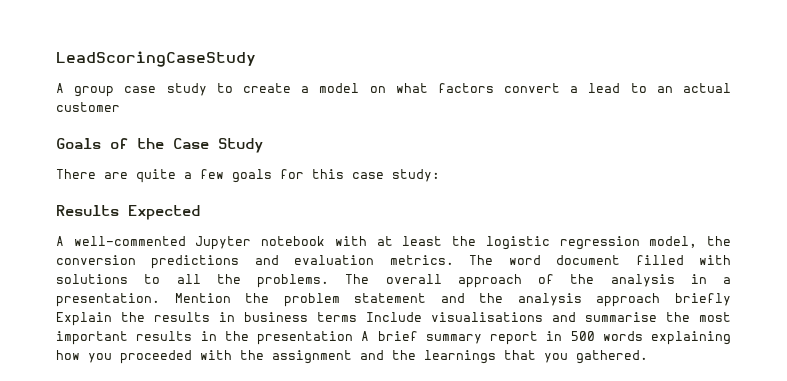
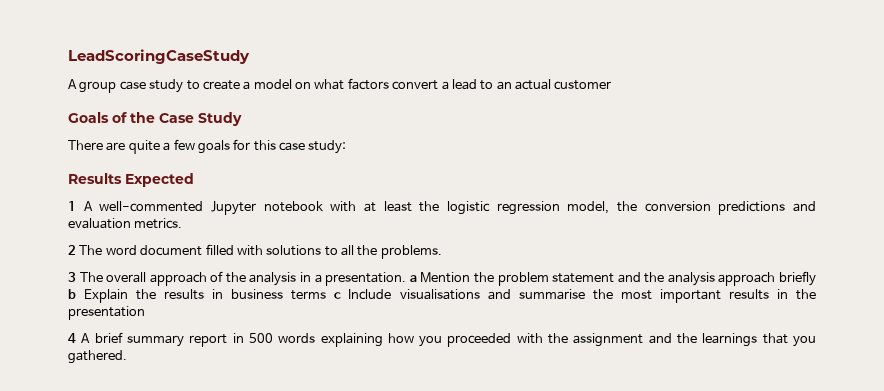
(200, 212) none -> [68,201,76,211] 1
(454, 260) none -> [68,245,76,255] // 2
(329, 281) none -> [68,272,76,282] // 3
(160, 300) none -> [409,275,417,282] a
(731, 299) none -> [68,289,76,299] b
(357, 317) none -> [334,292,342,299] c
(353, 338) none -> [68,333,76,343] // 4

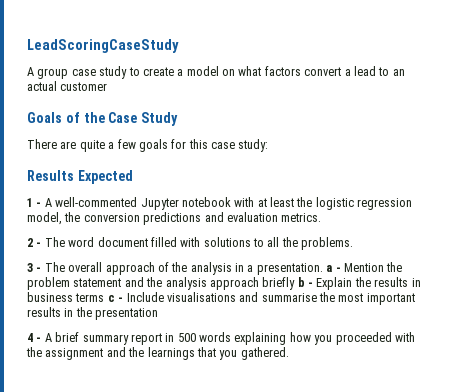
(76, 206) none -> [36,202,42,207] -
(76, 250) none -> [36,242,42,247] -
(76, 277) none -> [36,267,42,272] -
(417, 278) none -> [335,267,341,272] -
(76, 294) none -> [308,282,313,287] -
(342, 295) none -> [118,297,124,302] -
(76, 338) none -> [36,337,42,342] -

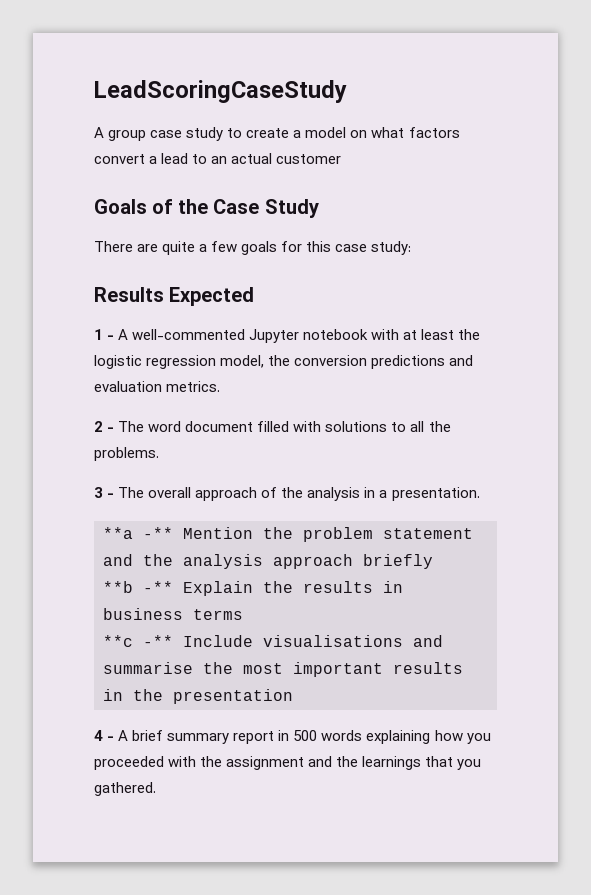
[326,265,341,272] a - -> [103,527,173,539] // **a -**
[297,277,313,287] b - -> [103,581,173,593] // **b -**
[107,295,124,302] c - -> [103,635,173,647] // **c -**

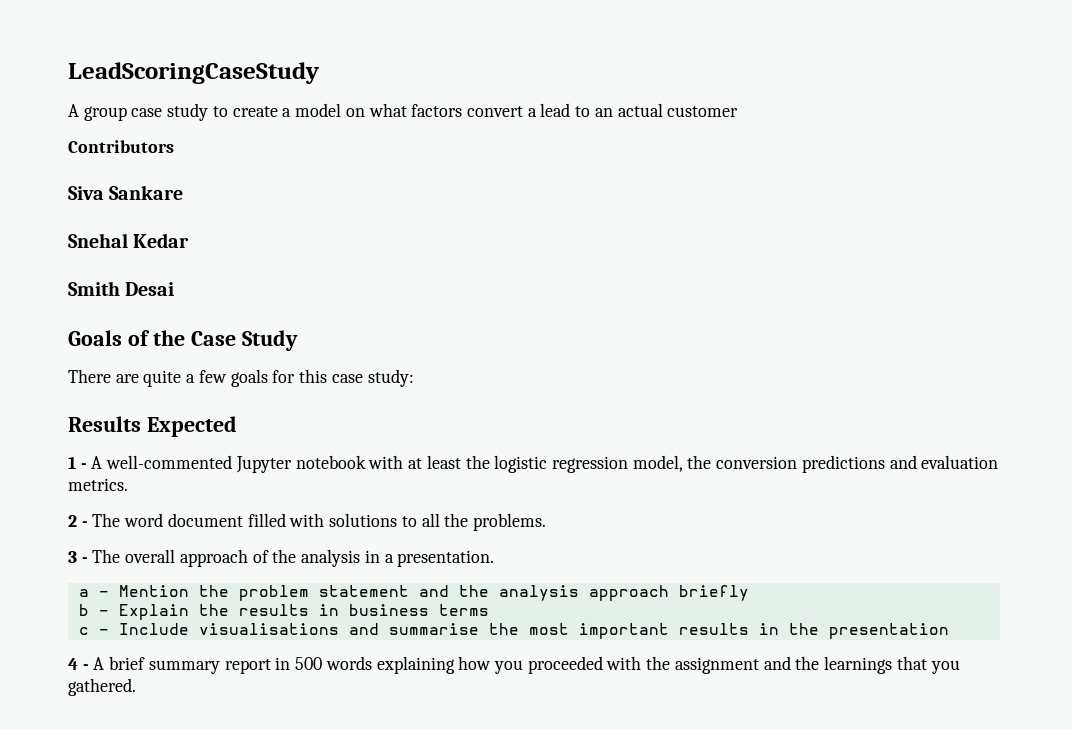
(342, 159) none -> [68,140,174,153] [68,185,184,200] [68,233,190,248] [68,281,175,296] // Contributors // Siva Sankare // Snehal Kedar // Smith Desai
[103,527,173,539] **a -** -> [78,589,109,597] a -
[103,581,173,593] **b -** -> [78,604,109,616] b -
[103,635,173,647] **c -** -> [78,627,109,635] c -

